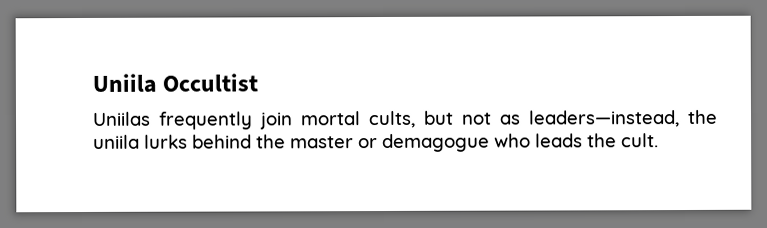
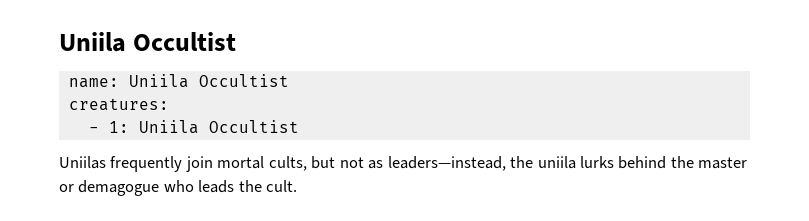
[92,73,259,93] Uniila Occultist -> [59,32,237,52] [68,74,289,88] [68,98,169,111] [88,120,299,134] Uniila Occultist // name: Uniila Occultist // creatures: // - 1: Uniila Occultist

